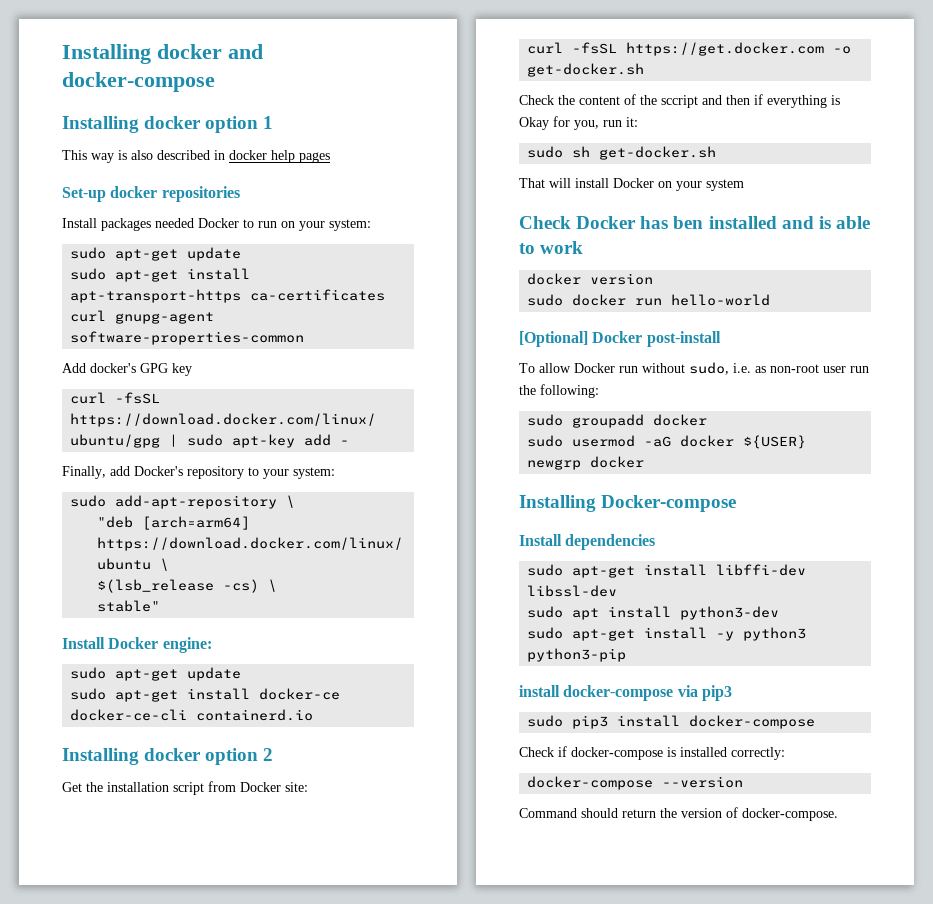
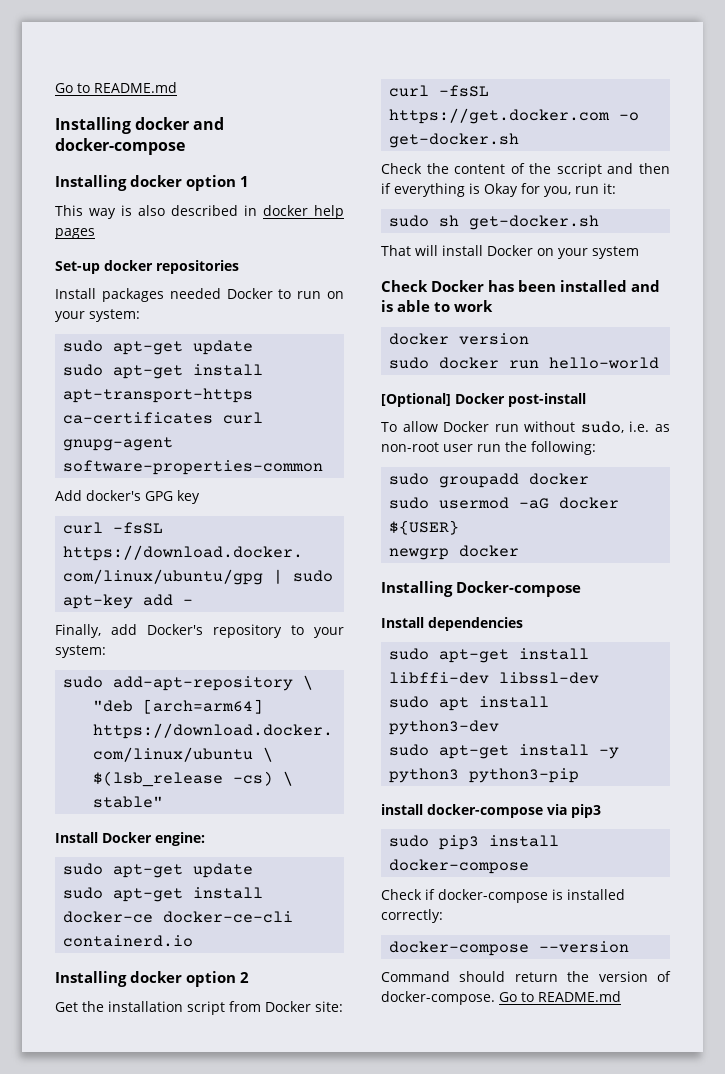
(62, 54) none -> [55,82,177,93] Go to README.md //
[673,216,704,229] ben -> [518,280,557,292] been
(838, 814) none -> [499,991,621,1002] Go to README.md

